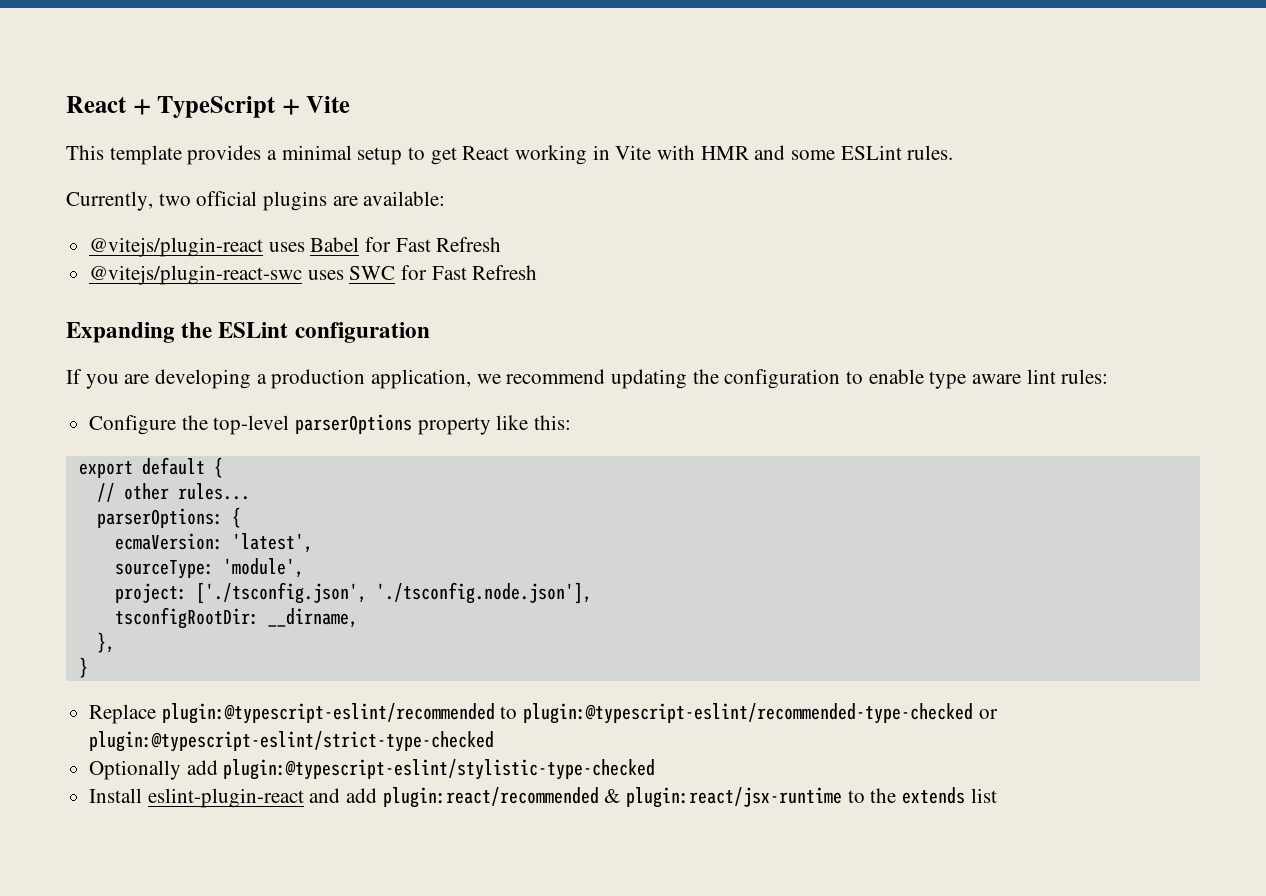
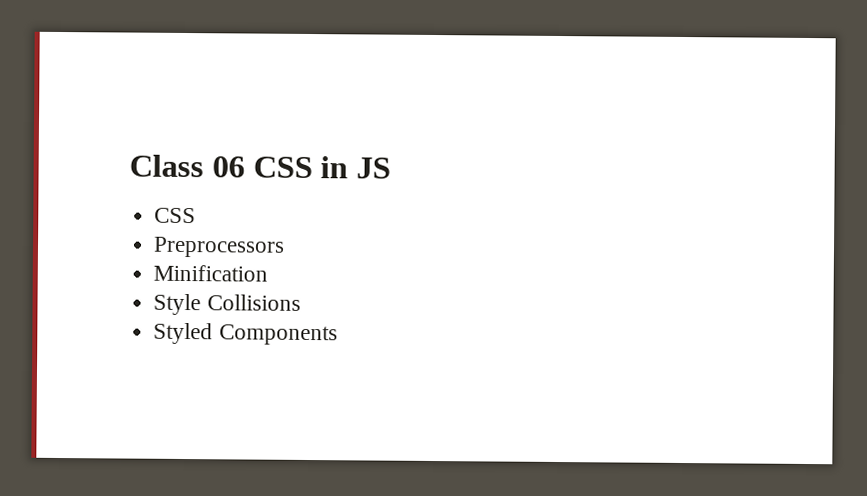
[66,96,351,118] [66,145,954,165] [66,191,446,211] [89,237,502,257] [89,265,538,285] [66,322,430,343] [66,369,1109,389] [89,414,572,435] [78,457,223,478] [96,483,250,502] [96,507,241,528] [114,533,313,553] [114,558,304,579] [114,582,592,604] [114,607,358,629] [96,632,115,653] [78,657,88,678] [89,703,998,724] [89,731,495,752] [89,759,656,780] [89,787,997,808] React + TypeScript + Vite // This template provides a minimal setup to get React working in Vite with HMR and some ESLint rules. // Currently, two official plugins are available: // @vitejs/plugin-react uses Babel for Fast Refresh // @vitejs/plugin-react-swc uses SWC for Fast Refresh // Expanding the ESLint configuration // If you are developing a production application, we recommend updating the configuration to enable type aware lint rules: // Configure the top-level parserOptions property like this: // export default { // // other rules... // parserOptions: { // ecmaVersion: 'latest', // sourceType: 'module', // project: ['./tsconfig.json', './tsconfig.node.json'], // tsconfigRootDir: __dirname, // }, // } // Replace plugin:@typescript-eslint/recommended to plugin:@typescript-eslint/recommended-type-checked or plugin:@typescript-eslint/strict-type-checked // Optionally add plugin:@typescript-eslint/stylistic-type-checked // Install eslint-plugin-react and add plugin:react/recommended & plugin:react/jsx-runtime to the extends list -> [129,154,392,179] [154,207,197,224] [153,236,286,258] [153,264,269,282] [153,293,301,316] [153,322,338,346] Class 06 CSS in JS // CSS // Preprocessors // Minification // Style Collisions // Styled Components

